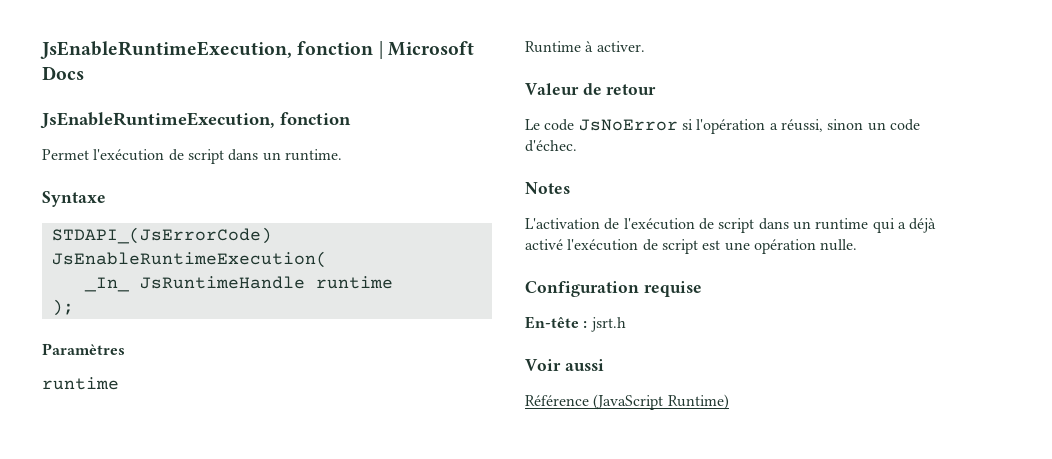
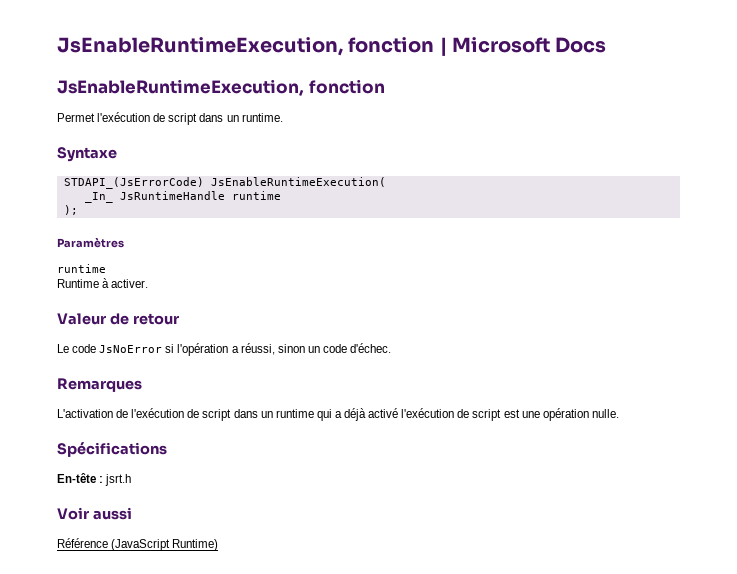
[525,182,570,194] Notes -> [57,378,142,392] Remarques
[525,281,702,297] Configuration requise -> [57,442,167,457] Spécifications

